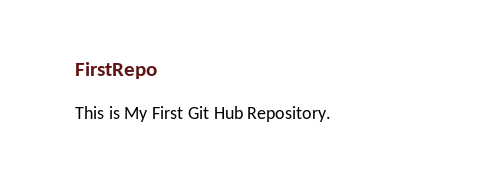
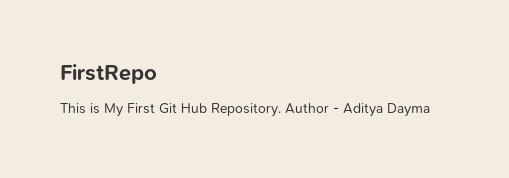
(332, 114) none -> [285,103,430,117] Author - Aditya Dayma

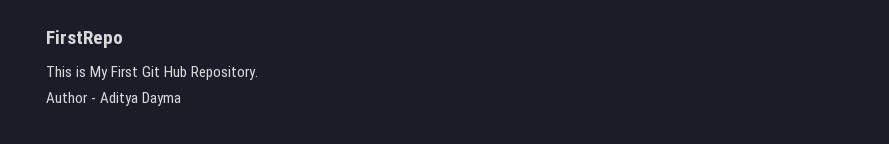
(281, 110) none -> (259, 73) //

